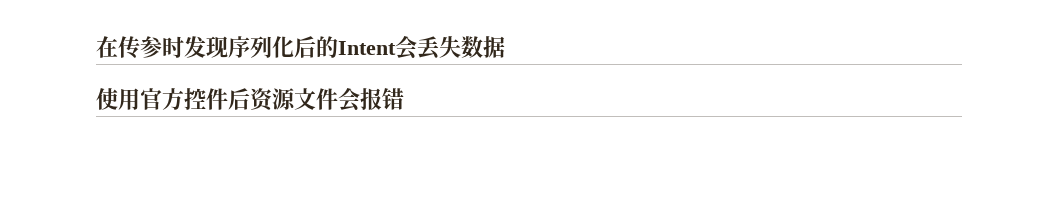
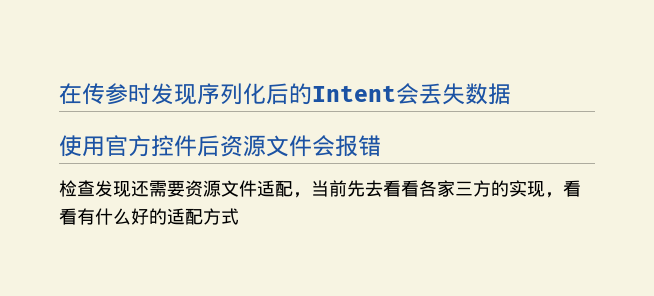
(404, 99) none -> [59,180,581,198] [59,208,239,225] // 检查发现还需要资源文件适配，当前先去看看各家三方的实现，看看有什么好的适配方式

